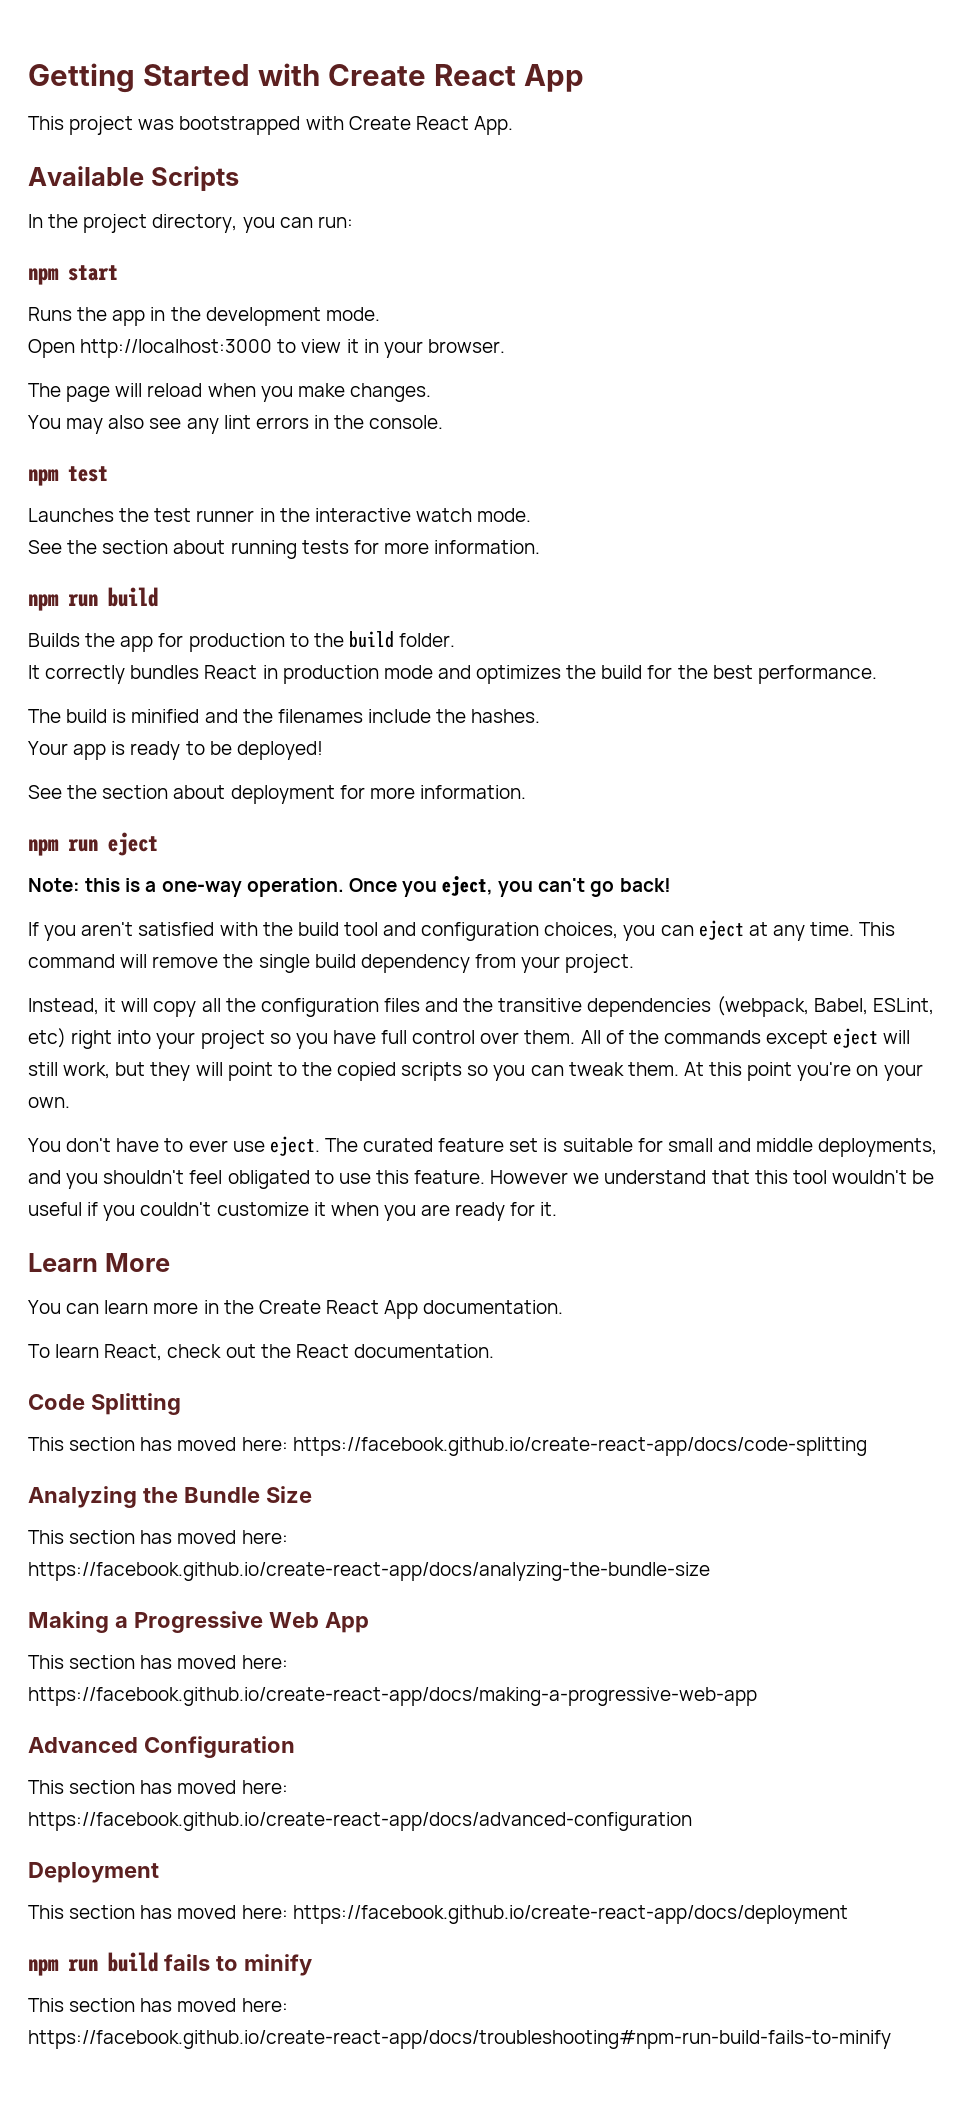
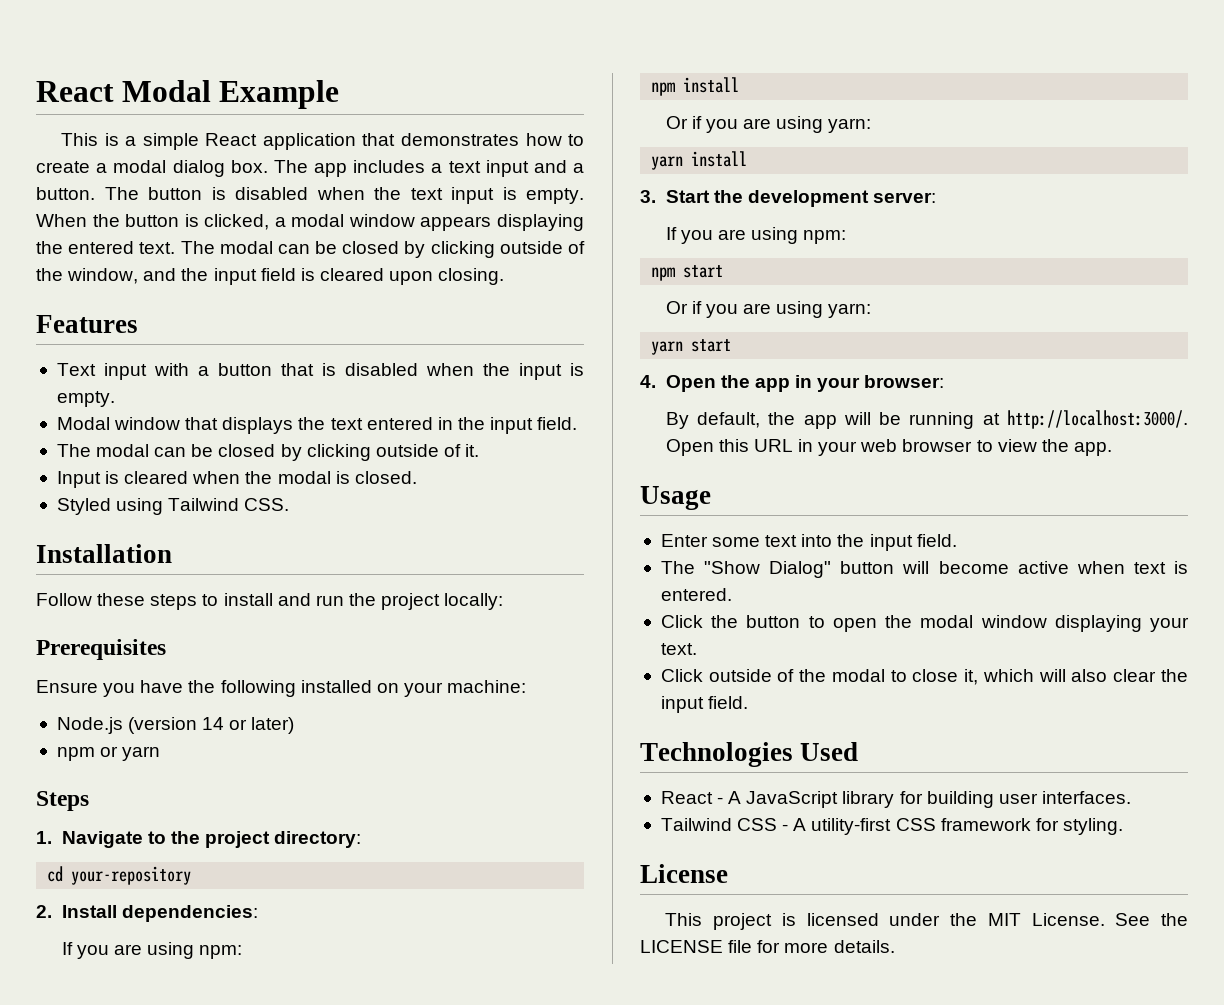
[28,63,584,93] [28,116,513,135] [28,166,239,191] [28,214,353,233] [28,265,118,285] [28,307,380,326] [28,339,505,358] [28,383,431,402] [28,415,444,434] [28,466,108,486] [28,508,532,522] [28,540,541,559] [28,587,158,611] [28,631,456,652] [28,665,877,684] [28,709,541,723] [28,741,323,760] [28,785,526,804] [28,832,158,856] [28,876,671,897] [28,920,896,941] [28,954,635,973] [28,996,934,1017] [28,1028,911,1049] [28,1062,923,1081] [28,1097,70,1108] [28,1136,938,1157] [28,1170,935,1189] [28,1202,558,1221] [28,1253,170,1272] [28,1300,564,1319] [28,1344,494,1361] [28,1393,181,1415] [28,1437,867,1456] [28,1486,312,1508] [28,1530,288,1544] [28,1562,710,1581] [28,1611,369,1633] [28,1655,288,1669] [28,1687,757,1706] [28,1736,295,1758] [28,1780,288,1794] [28,1812,692,1831] [28,1862,159,1883] [28,1905,848,1924] [28,1952,312,1976] [28,1998,288,2012] [28,2030,891,2049] Getting Started with Create React App // This project was bootstrapped with Create React App. // Available Scripts // In the project directory, you can run: // npm start // Runs the app in the development mode. // Open http://localhost:3000 to view it in your browser. // The page will reload when you make changes. // You may also see any lint errors in the console. // npm test // Launches the test runner in the interactive watch mode. // See the section about running tests for more information. // npm run build // Builds the app for production to the build folder. // It correctly bundles React in production mode and optimizes the build for the best performance. // The build is minified and the filenames include the hashes. // Your app is ready to be deployed! // See the section about deployment for more information. // npm run eject // Note: this is a one-way operation. Once you eject, you can't go back! // If you aren't satisfied with the build tool and configuration choices, you can eject at any time. This command will remove the single build dependency from your project. // Instead, it will copy all the configuration files and the transitive dependencies (webpack, Babel, ESLint, etc) right into your project so you have full control over them. All of the commands except eject will still work, but they will point to the copied scripts so you can tweak them. At this point you're on your own. // You don't have to ever use eject. The curated feature set is suitable for small and middle deployments, and you shouldn't feel obligated to use this feature. However we understand that this tool wouldn't be useful if you couldn't customize it when you are ready for it. // Learn More // You can learn more in the Create React App documentation. // To learn React, check out the React documentation. // Code Splitting // This section has moved here: https://facebook.github.io/create-react-app/docs/code-splitting // Analyzing the Bundle Size // This section has moved here: https://facebook.github.io/create-react-app/docs/analyzing-the-bundle-size // Making a Progressive Web App // This section has moved here: https://facebook.github.io/create-react-app/docs/making-a-progressive-web-app // Advanced Configuration // This section has moved here: https://facebook.github.io/create-react-app/docs/advanced-configuration // Deployment // This section has moved here: https://facebook.github.io/create-react-app/docs/deployment // npm run build fails to minify // This section has moved here: https://facebook.github.io/create-react-app/docs/troubleshooting#npm-run-build-fails-to-minify -> [36,80,340,109] [61,133,585,150] [36,160,584,177] [36,187,584,204] [36,214,584,231] [36,241,585,258] [36,268,505,285] [36,315,138,333] [56,363,584,380] [56,391,115,407] [56,417,578,434] [56,444,480,461] [56,471,417,488] [56,498,290,515] [36,544,172,563] [36,593,504,610] [36,639,166,660] [36,680,527,697] [56,717,295,734] [56,746,161,761] [36,791,89,811] [36,831,362,848] [47,866,192,885] [36,905,258,922] [61,942,243,959] [651,77,740,96] [665,116,872,133] [651,151,748,170] [640,190,937,207] [665,227,847,244] [651,265,724,281] [665,301,872,318] [651,339,732,355] [640,375,945,392] [665,410,1188,429] [665,439,1112,456] [640,486,711,510] [660,534,957,551] [660,561,1188,578] [660,588,732,601] [660,615,1189,632] [660,643,697,655] [660,669,1188,685] [660,696,749,713] [640,742,859,767] [660,791,1131,808] [660,818,1123,835] [640,864,728,883] [665,913,1188,930] [640,940,895,953] React Modal Example // This is a simple React application that demonstrates how to create a modal dialog box. The app includes a text input and a button. The button is disabled when the text input is empty. When the button is clicked, a modal window appears displaying the entered text. The modal can be closed by clicking outside of the window, and the input field is cleared upon closing. // Features // Text input with a button that is disabled when the input is empty. // Modal window that displays the text entered in the input field. // The modal can be closed by clicking outside of it. // Input is cleared when the modal is closed. // Styled using Tailwind CSS. // Installation // Follow these steps to install and run the project locally: // Prerequisites // Ensure you have the following installed on your machine: // Node.js (version 14 or later) // npm or yarn // Steps // 1. Navigate to the project directory: // cd your-repository // 2. Install dependencies: // If you are using npm: // npm install // Or if you are using yarn: // yarn install // 3. Start the development server: // If you are using npm: // npm start // Or if you are using yarn: // yarn start // 4. Open the app in your browser: // By default, the app will be running at http://localhost:3000/. Open this URL in your web browser to view the app. // Usage // Enter some text into the input field. // The "Show Dialog" button will become active when text is entered. // Click the button to open the modal window displaying your text. // Click outside of the modal to close it, which will also clear the input field. // Technologies Used // React - A JavaScript library for building user interfaces. // Tailwind CSS - A utility-first CSS framework for styling. // License // This project is licensed under the MIT License. See the LICENSE file for more details.

